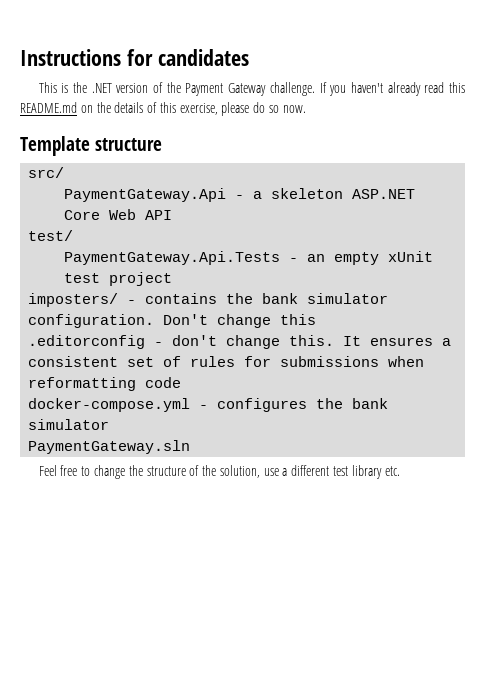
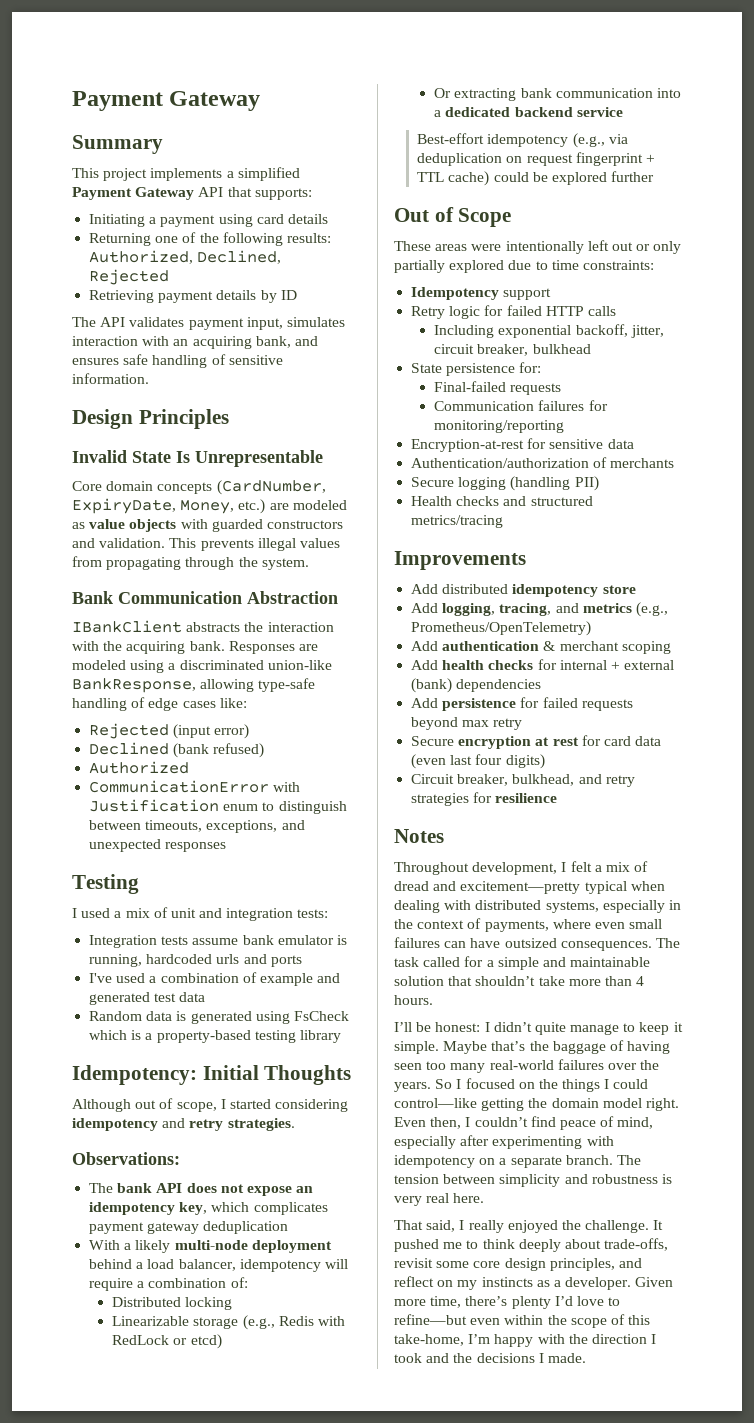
[20,49,249,66] [38,82,465,96] [20,102,306,116] [20,136,163,156] [28,167,65,178] [64,188,416,202] [64,209,173,220] [28,230,74,241] [64,251,434,265] [64,272,173,286] [28,293,389,307] [28,314,317,328] [28,335,452,349] [28,356,425,367] [28,377,182,391] [28,398,389,412] [28,419,110,430] [28,440,191,454] [38,465,400,479] Instructions for candidates // This is the .NET version of the Payment Gateway challenge. If you haven't already read this README.md on the details of this exercise, please do so now. // Template structure // src/ // PaymentGateway.Api - a skeleton ASP.NET Core Web API // test/ // PaymentGateway.Api.Tests - an empty xUnit test project // imposters/ - contains the bank simulator configuration. Don't change this // .editorconfig - don't change this. It ensures a consistent set of rules for submissions when reformatting code // docker-compose.yml - configures the bank simulator // PaymentGateway.sln // Feel free to change the structure of the solution, use a different test library etc. -> [72,91,261,111] [72,135,163,154] [72,167,300,181] [72,187,312,200] [89,214,328,227] [89,232,331,246] [89,250,282,264] [89,269,170,285] [89,290,297,303] [72,317,345,330] [72,336,318,349] [72,354,283,368] [72,373,149,384] [72,409,229,429] [72,450,323,467] [72,480,326,495] [72,498,347,514] [72,519,343,532] [72,538,340,551] [72,556,309,570] [72,591,338,604] [72,620,334,633] [72,641,318,654] [72,660,332,673] [72,678,316,693] [72,697,247,711] [89,723,250,739] [89,742,265,758] [89,761,190,774] [89,780,301,793] [89,799,347,814] [89,820,305,833] [89,839,227,852] [72,874,139,894] [72,907,329,921] [89,935,347,948] [89,954,302,967] [89,972,341,986] [89,992,206,1005] [89,1011,349,1024] [89,1030,341,1043] [72,1065,352,1085] [72,1098,349,1112] [72,1118,295,1131] [72,1152,180,1165] [89,1183,314,1196] [89,1202,328,1215] [89,1221,289,1234] [89,1240,332,1253] [89,1259,348,1272] [89,1277,248,1291] [112,1297,233,1310] [112,1315,345,1330] [112,1334,222,1349] [434,88,681,101] [434,107,623,117] [417,133,628,148] [417,152,655,166] [417,171,655,186] [394,207,512,227] [394,240,682,254] [394,260,654,273] [411,287,552,300] [411,305,616,319] [434,324,664,338] [434,344,591,356] [411,362,542,376] [434,381,562,395] [434,400,608,411] [434,420,565,433] [411,438,634,452] [411,457,675,468] [411,476,599,491] [411,496,593,506] [411,515,504,528] [394,551,526,570] [411,584,636,597] [411,602,668,617] [411,621,592,636] [411,641,671,654] [411,659,675,670] [411,678,542,693] [411,697,633,711] [411,717,523,730] [411,735,662,749] [411,754,545,769] [411,774,635,787] [411,792,558,806] [394,829,444,843] [394,861,649,875] [394,881,665,894] [394,900,681,913] [394,918,663,932] [394,937,680,951] [394,956,651,970] [394,976,645,986] [394,995,433,1005] [394,1022,683,1035] [394,1040,671,1054] [394,1059,660,1073] [394,1078,649,1092] [394,1098,679,1111] [394,1116,654,1130] [394,1135,614,1149] [394,1155,641,1168] [394,1174,672,1187] [394,1193,485,1206] [394,1220,664,1233] [394,1238,669,1252] [394,1258,642,1271] [394,1276,674,1290] [394,1296,621,1309] [394,1314,651,1328] [394,1334,657,1347] [394,1353,586,1363] Payment Gateway // Summary // This project implements a simplified Payment Gateway API that supports: // Initiating a payment using card details // Returning one of the following results: Authorized, Declined, Rejected // Retrieving payment details by ID // The API validates payment input, simulates interaction with an acquiring bank, and ensures safe handling of sensitive information. // Design Principles // Invalid State Is Unrepresentable // Core domain concepts (CardNumber, ExpiryDate, Money, etc.) are modeled as value objects with guarded constructors and validation. This prevents illegal values from propagating through the system. // Bank Communication Abstraction // IBankClient abstracts the interaction with the acquiring bank. Responses are modeled using a discriminated union-like BankResponse, allowing type-safe handling of edge cases like: // Rejected (input error) // Declined (bank refused) // Authorized // CommunicationError with Justification enum to distinguish between timeouts, exceptions, and unexpected responses // Testing // I used a mix of unit and integration tests: // Integration tests assume bank emulator is running, hardcoded urls and ports // I've used a combination of example and generated test data // Random data is generated using FsCheck which is a property-based testing library // Idempotency: Initial Thoughts // Although out of scope, I started considering idempotency and retry strategies. // Observations: // The bank API does not expose an idempotency key, which complicates payment gateway deduplication // With a likely multi-node deployment behind a load balancer, idempotency will require a combination of: // Distributed locking // Linearizable storage (e.g., Redis with RedLock or etcd) // Or extracting bank communication into a dedicated backend service // Best-effort idempotency (e.g., via deduplication on request fingerprint + TTL cache) could be explored further // Out of Scope // These areas were intentionally left out or only partially explored due to time constraints: // Idempotency support // Retry logic for failed HTTP calls // Including exponential backoff, jitter, circuit breaker, bulkhead // State persistence for: // Final-failed requests // Communication failures for monitoring/reporting // Encryption-at-rest for sensitive data // Authentication/authorization of merchants // Secure logging (handling PII) // Health checks and structured metrics/tracing // Improvements // Add distributed idempotency store // Add logging, tracing, and metrics (e.g., Prometheus/OpenTelemetry) // Add authentication & merchant scoping // Add health checks for internal + external (bank) dependencies // Add persistence for failed requests beyond max retry // Secure encryption at rest for card data (even last four digits) // Circuit breaker, bulkhead, and retry strategies for resilience // Notes // Throughout development, I felt a mix of dread and excitement—pretty typical when dealing with distributed systems, especially in the context of payments, where even small failures can have outsized consequences. The task called for a simple and maintainable solution that shouldn’t take more than 4 hours. // I’ll be honest: I didn’t quite manage to keep it simple. Maybe that’s the baggage of having seen too many real-world failures over the years. So I focused on the things I could control—like getting the domain model right. Even then, I couldn’t find peace of mind, especially after experimenting with idempotency on a separate branch. The tension between simplicity and robustness is very real here. // That said, I really enjoyed the challenge. It pushed me to think deeply about trade-offs, revisit some core design principles, and reflect on my instincts as a developer. Given more time, there’s plenty I’d love to refine—but even within the scope of this take-home, I’m happy with the direction I took and the decisions I made.

